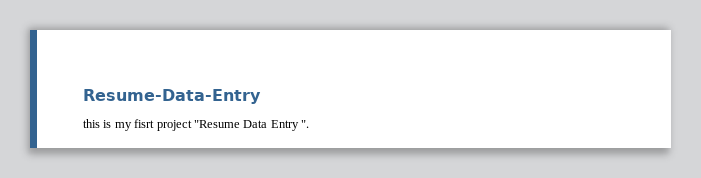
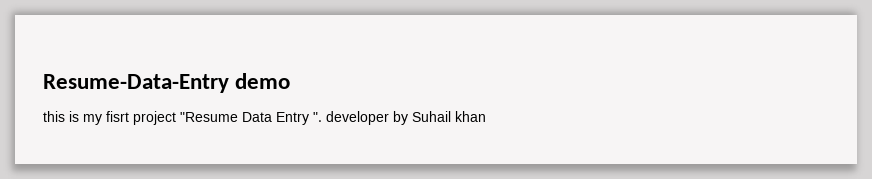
(261, 96) none -> [235,73,291,89] demo
(309, 124) none -> [326,111,486,125] developer by Suhail khan

